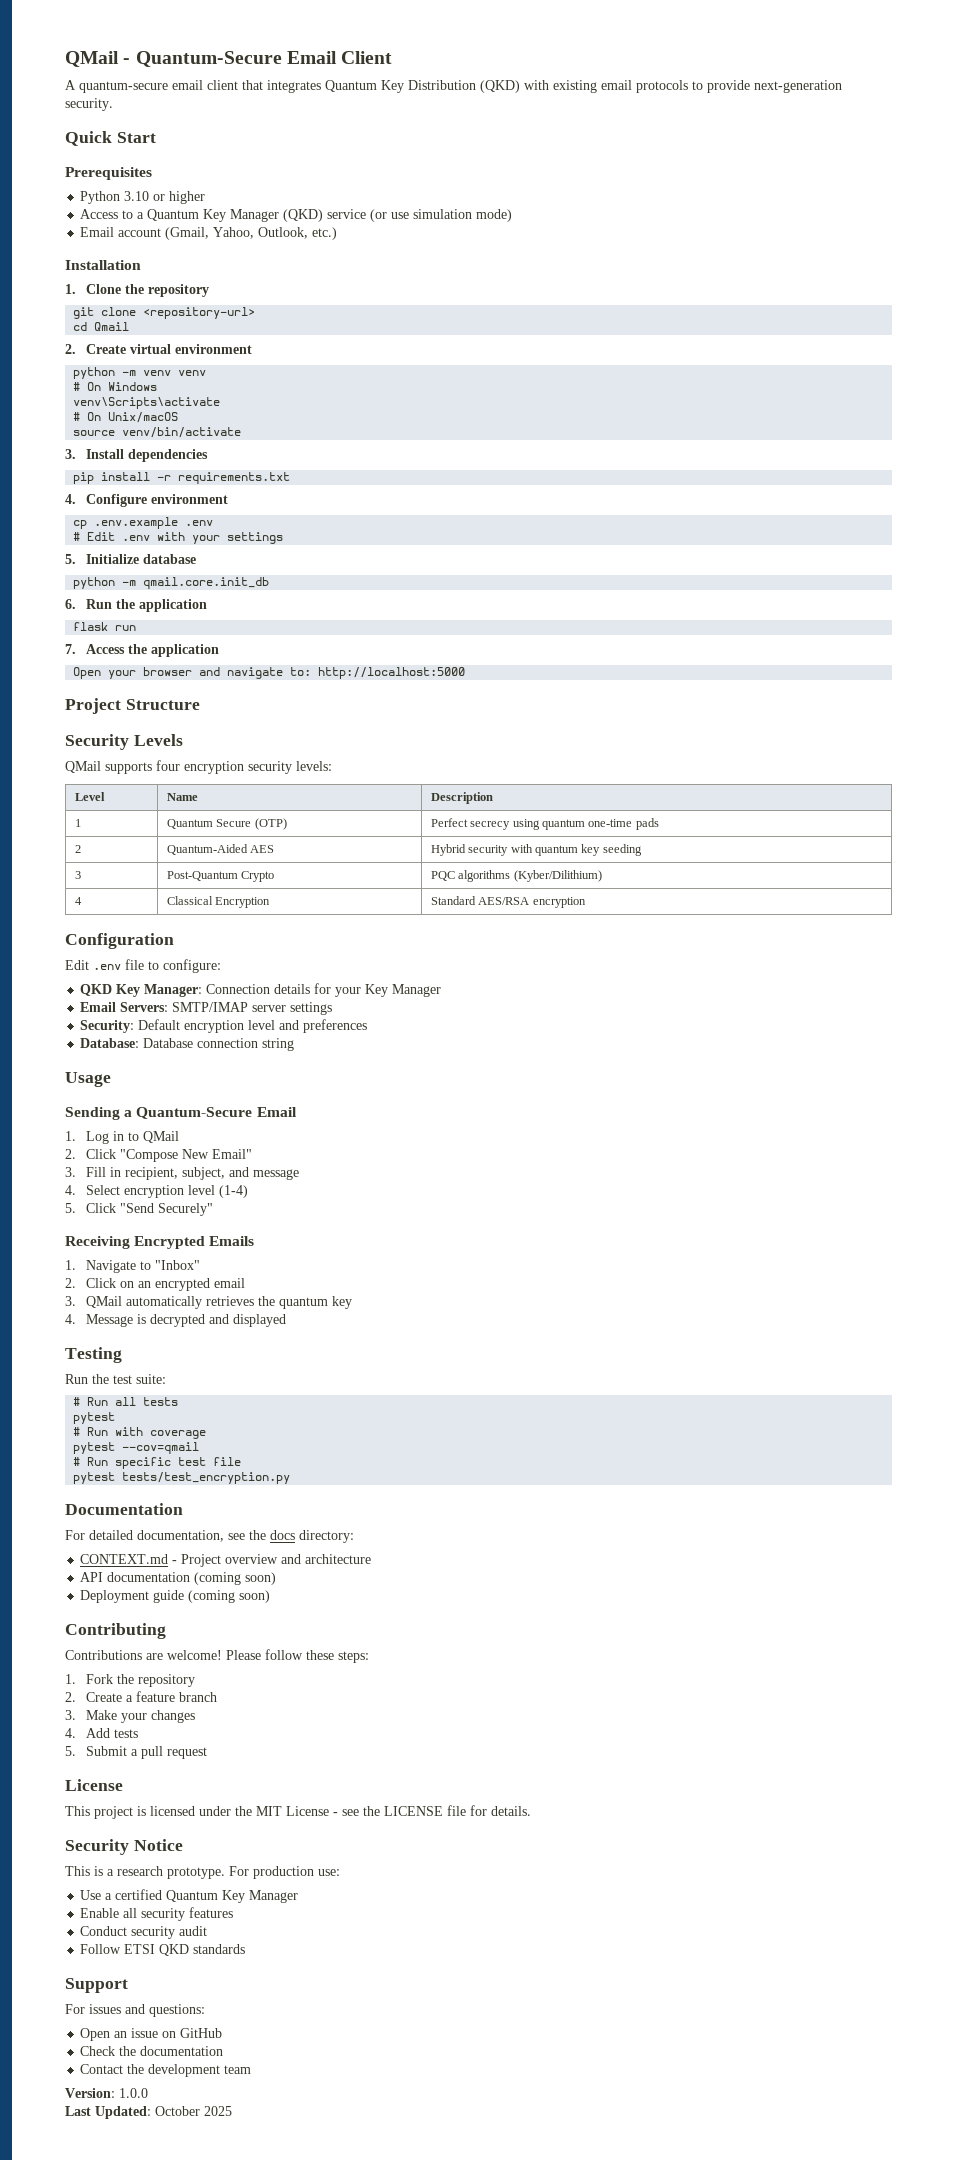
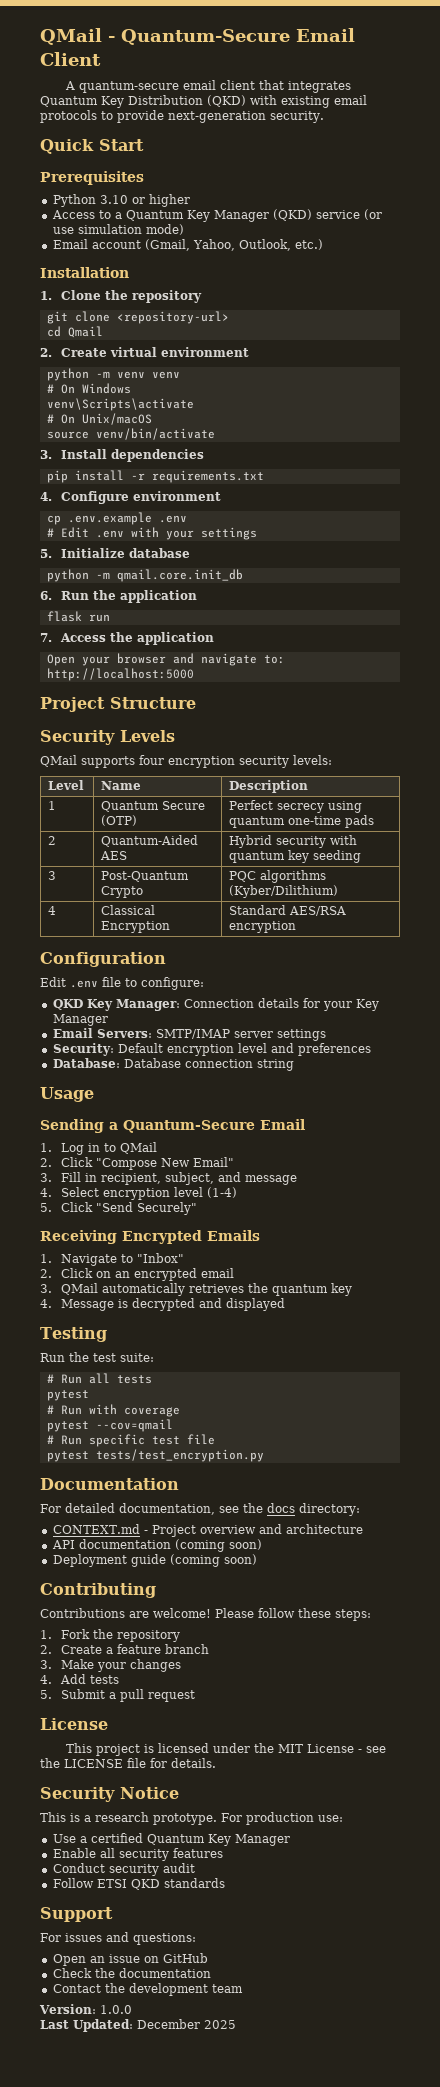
[155,2106,200,2116] October -> [137,2019,200,2029] December

